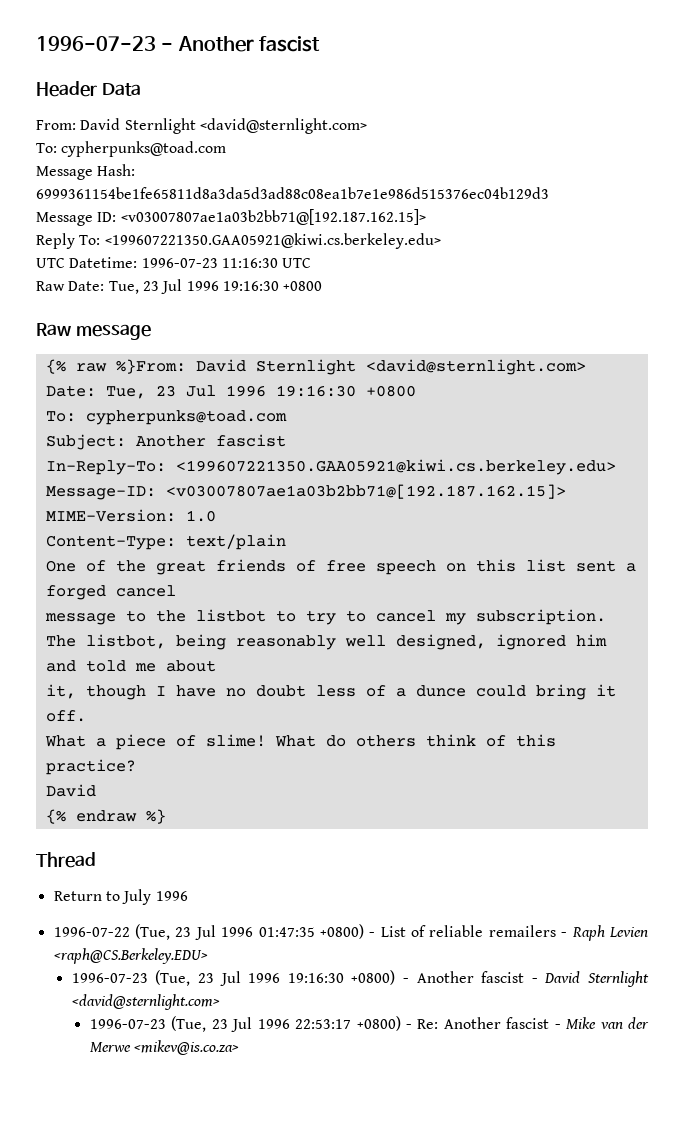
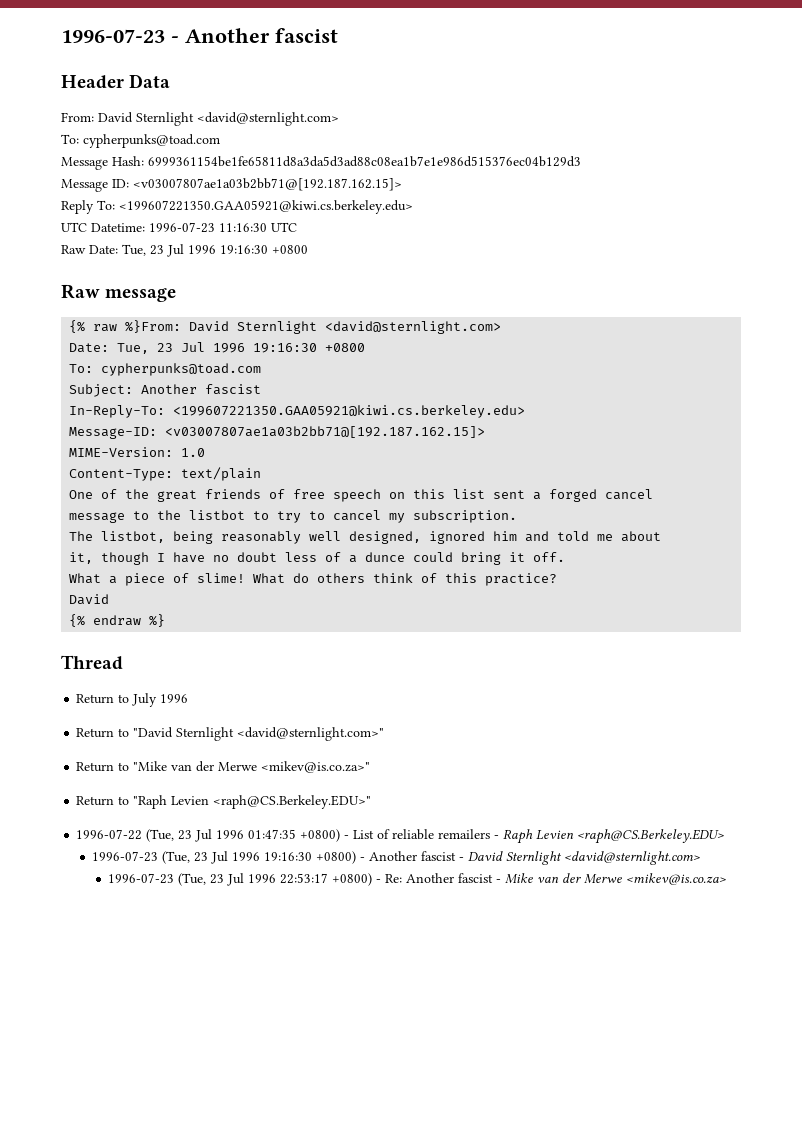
(188, 896) none -> [76,727,385,741] [76,761,371,773] [76,795,372,809] // Return to "David Sternlight <david@sternlight.com>" // Return to "Mike van der Merwe <mikev@is.co.za>" // Return to "Raph Levien <raph@CS.Berkeley.EDU>"

